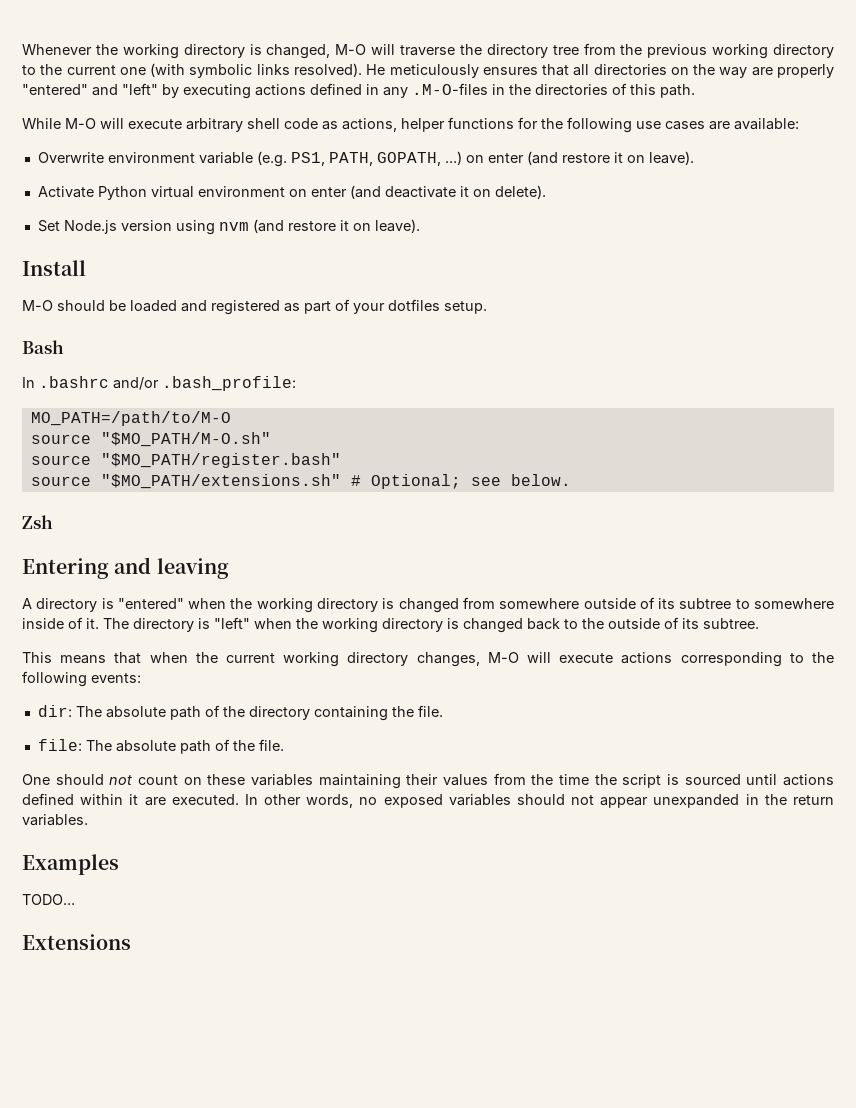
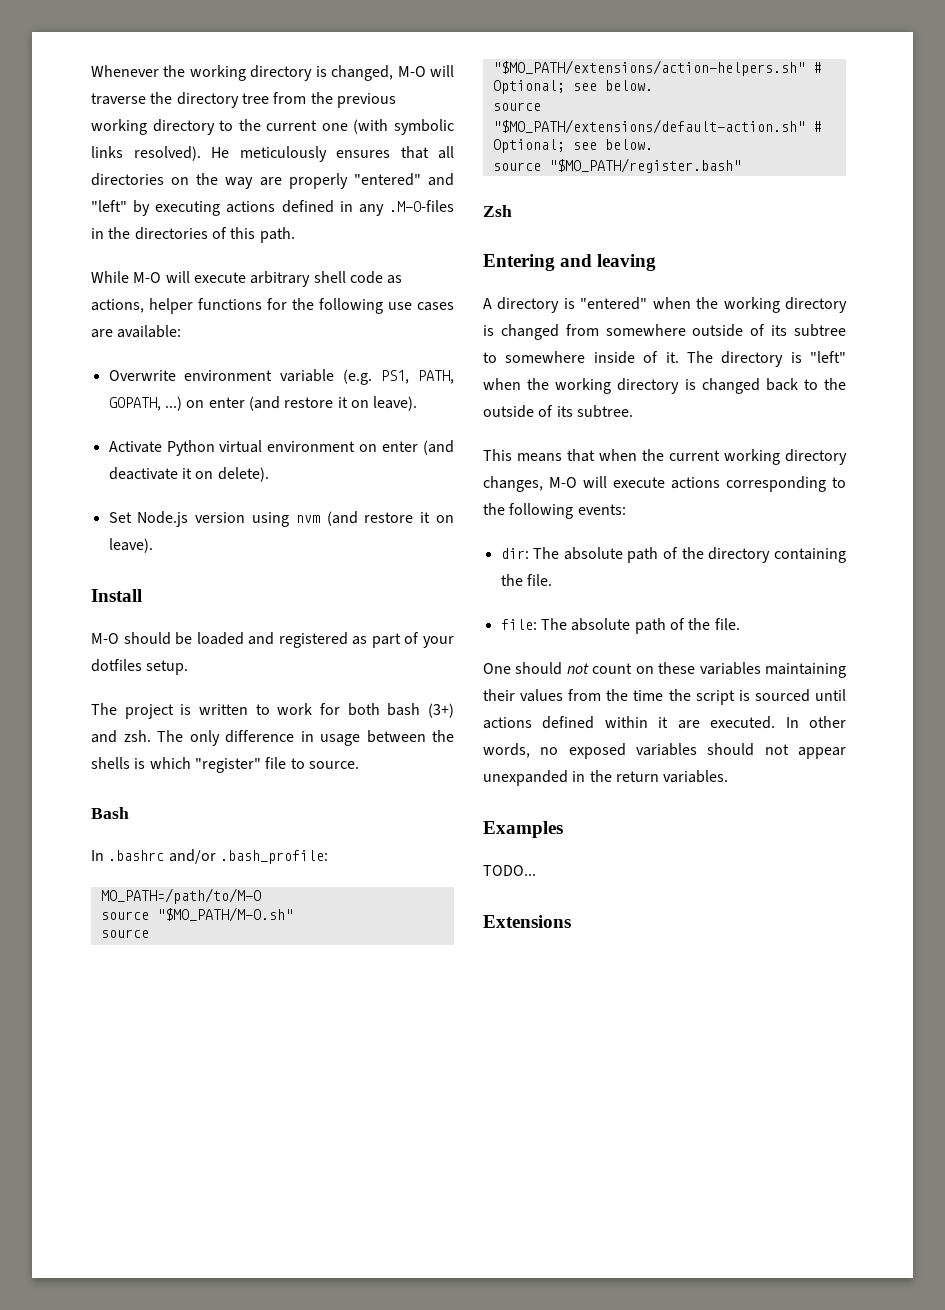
(487, 307) none -> [91,703,454,719] [91,730,454,746] [91,757,359,773] // The project is written to work for both bash (3+) and zsh. The only difference in usage between the shells is which "register" file to source.
[100,453,341,468] [30,474,571,489] "$MO_PATH/register.bash" // source "$MO_PATH/extensions.sh" # Optional; see below. -> [492,60,821,76] [492,80,653,94] [492,102,541,111] [492,119,821,134] [492,139,653,153] [492,158,741,173] "$MO_PATH/extensions/action-helpers.sh" # Optional; see below. // source "$MO_PATH/extensions/default-action.sh" # Optional; see below. // source "$MO_PATH/register.bash"

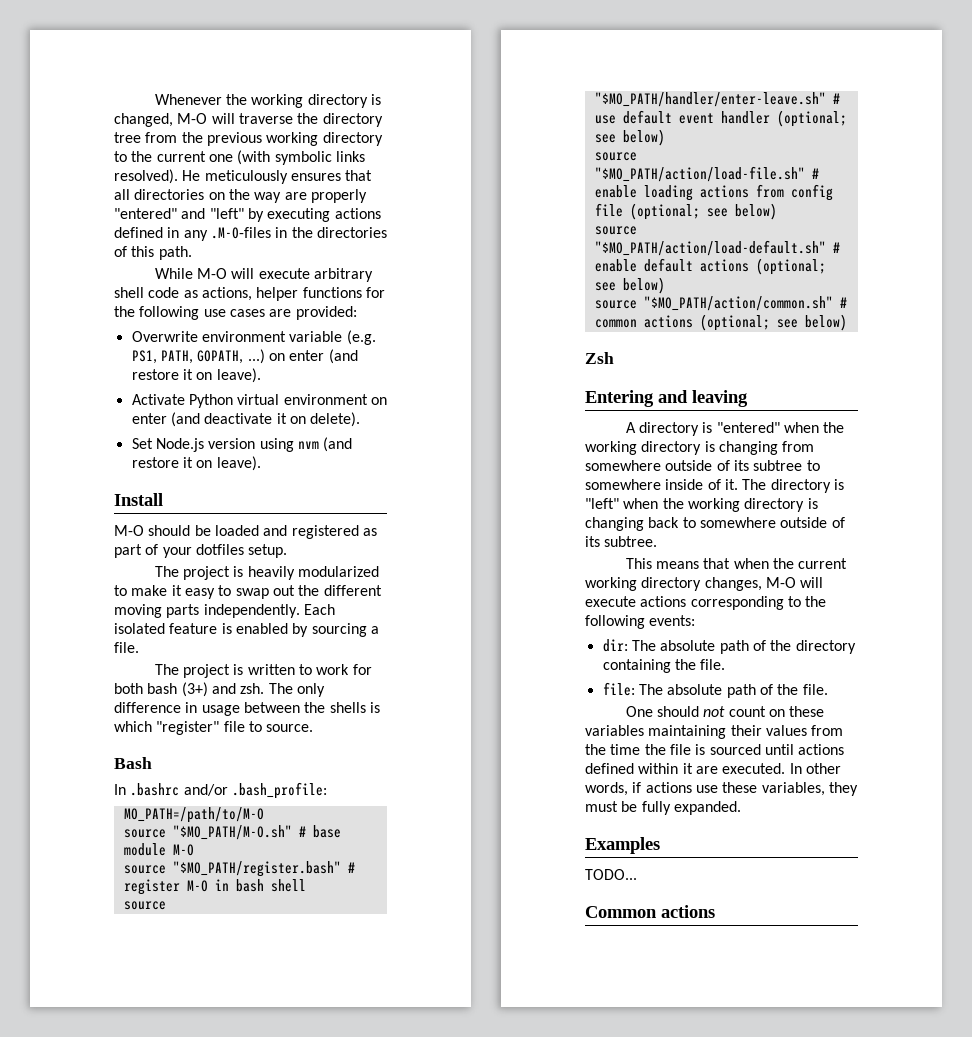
[117,325,182,338] available: -> [295,306,357,320] provided:
(189, 667) none -> [154,566,379,580] [114,585,382,599] [114,604,335,618] [114,623,379,637] [114,642,139,653] // The project is heavily modularized to make it easy to swap out the different moving parts independently. Each isolated feature is enabled by sourcing a file.
[100,929,149,938] [492,60,821,76] [492,80,653,94] [492,102,541,111] [492,119,821,134] [492,139,653,153] [492,158,741,173] // source "$MO_PATH/extensions/action-helpers.sh" # Optional; see below. // source "$MO_PATH/extensions/default-action.sh" # Optional; see below. // source "$MO_PATH/register.bash" -> [298,825,341,838] [123,843,194,856] [123,861,355,877] [123,879,306,895] [123,901,166,910] [594,92,840,107] [594,110,847,127] [594,129,665,146] [594,152,637,161] [594,166,819,182] [594,184,833,201] [594,203,777,220] [594,226,637,235] [594,240,840,256] [594,258,826,275] [594,277,665,294] [594,296,847,311] [594,314,847,331] # base module M-O // source "$MO_PATH/register.bash" # register M-O in bash shell // source "$MO_PATH/handler/enter-leave.sh" # use default event handler (optional; see below) // source "$MO_PATH/action/load-file.sh" # enable loading actions from config file (optional; see below) // source "$MO_PATH/action/load-default.sh" # enable default actions (optional; see below) // source "$MO_PATH/action/common.sh" # common actions (optional; see below)
[500,324,559,340] changed -> [718,441,778,455] changing
[701,378,760,394] changed -> [585,517,644,531] changing
[824,378,846,390] the -> [699,517,776,528] somewhere
[695,690,735,705] script -> [669,744,691,755] file
[540,743,846,759] [483,770,729,786] no exposed variables should not appear unexpanded in the return variables. -> [632,782,858,796] [585,801,741,815] if actions use these variables, they must be fully expanded.
[483,915,571,928] Extensions -> [585,905,715,918] Common actions

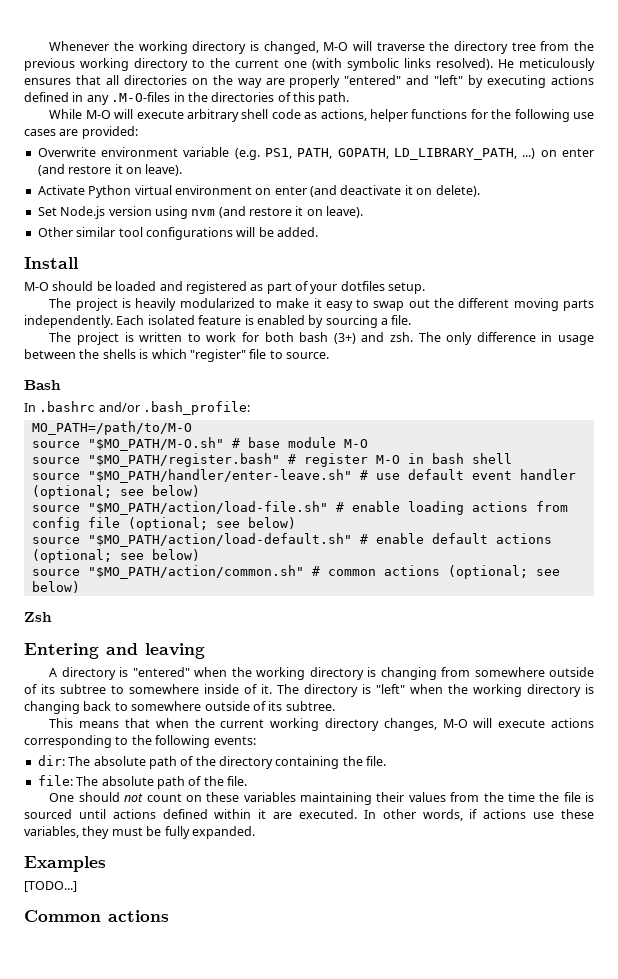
(244, 357) none -> [394,148,518,160] LD_LIBRARY_PATH,
(261, 463) none -> [37,227,318,240] // Other similar tool configurations will be added.
[585,869,637,880] TODO... -> [24,881,77,892] [TODO...]

